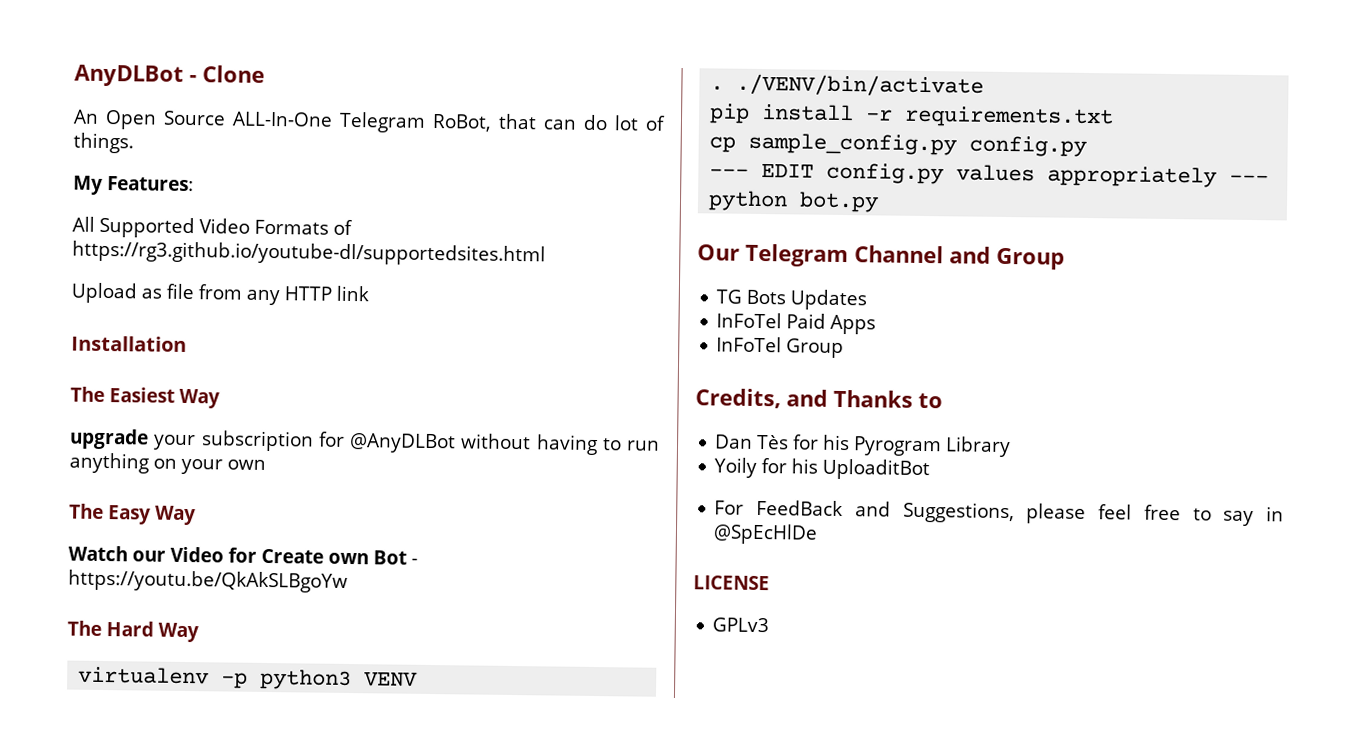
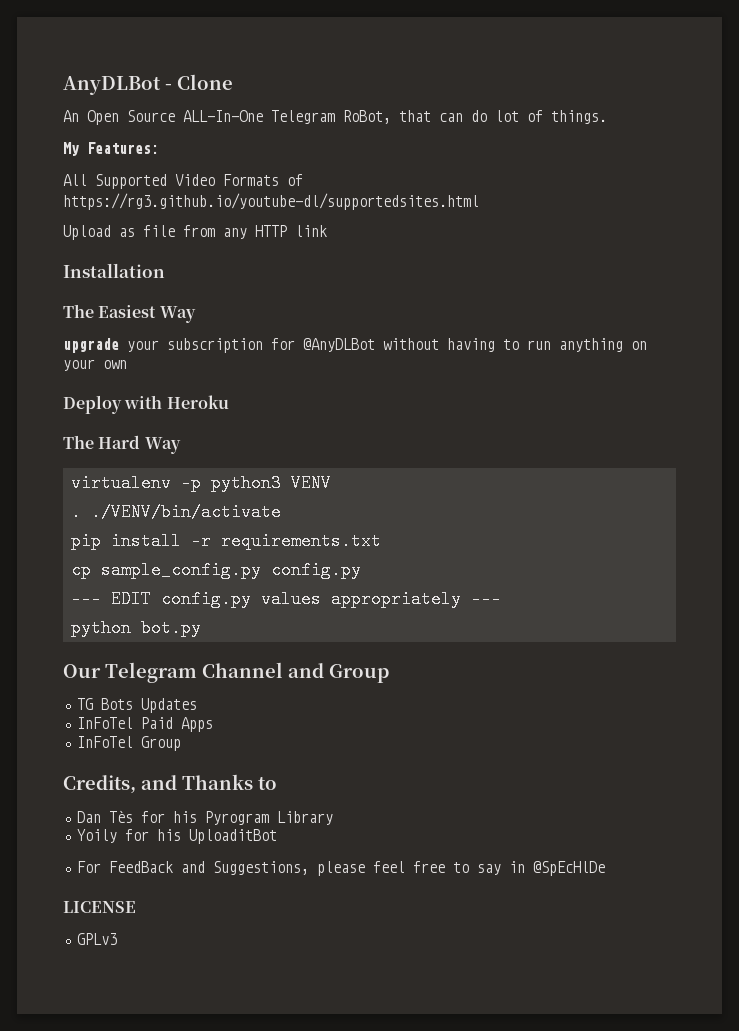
[69,503,196,526] [68,545,418,565] [68,569,348,593] The Easy Way // Watch our Video for Create own Bot - https://youtu.be/QkAkSLBgoYw -> [63,395,229,414] Deploy with Heroku

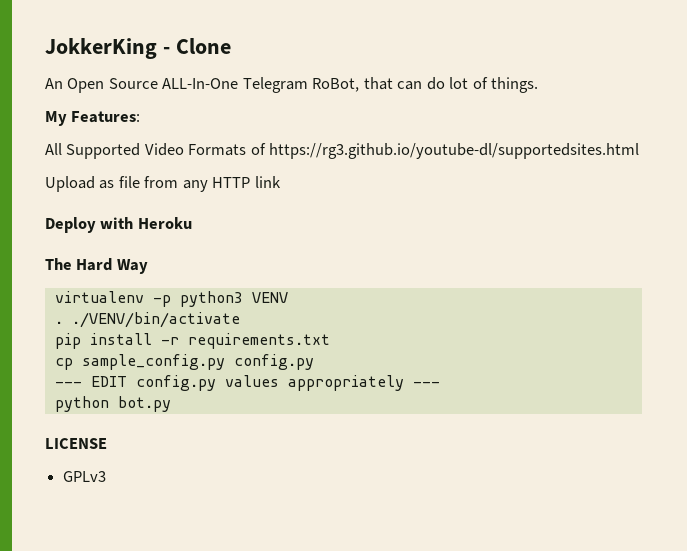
[63,76,161,95] AnyDLBot -> [45,38,157,59] JokkerKing
[63,263,165,278] [63,304,196,323] [63,338,647,353] [63,359,127,371] // Installation // The Easiest Way // upgrade your subscription for @AnyDLBot without having to run anything on your own -> (281, 182) none
[63,662,389,683] [76,698,197,713] [76,717,213,732] [76,736,181,751] [63,774,277,794] [76,810,333,825] [76,829,277,844] [76,861,605,876] // Our Telegram Channel and Group // TG Bots Updates // InFoTel Paid Apps // InFoTel Group // Credits, and Thanks to // Dan Tès for his Pyrogram Library // Yoily for his UploaditBot // For FeedBack and Suggestions, please feel free to say in @SpEcHlDe -> (171, 404) none

